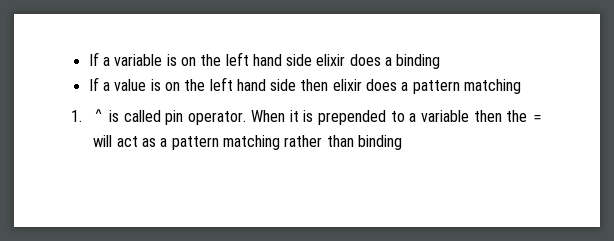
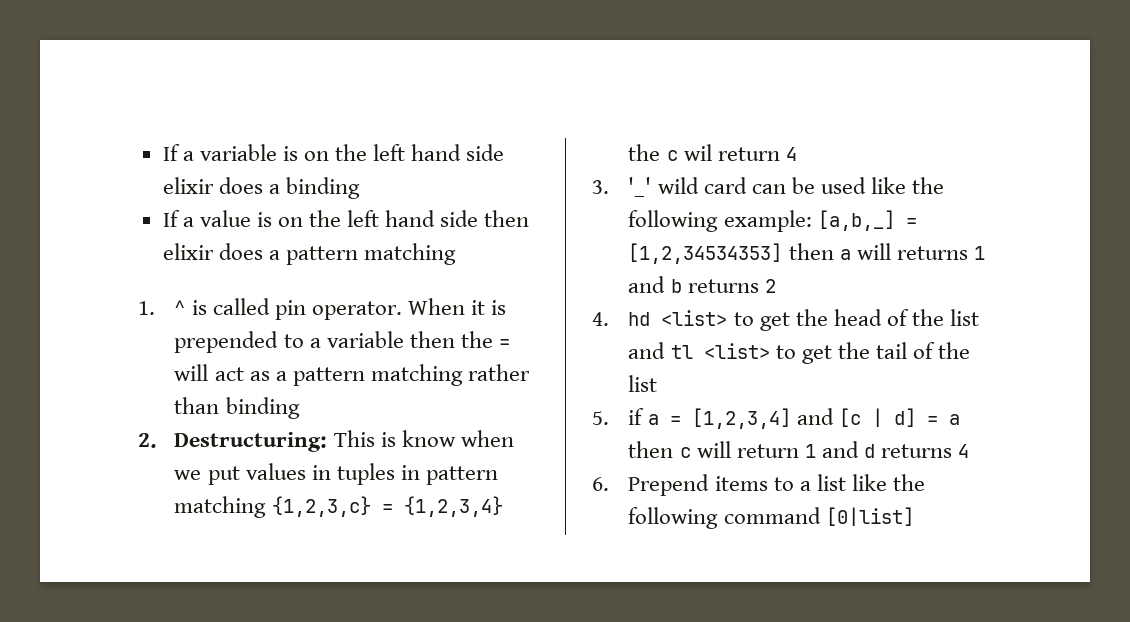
(402, 142) none -> [138,430,514,452] [174,463,498,485] [174,496,503,518] [628,144,797,161] [592,177,945,197] [628,210,917,232] [628,243,985,264] [628,276,776,293] [592,309,980,331] [628,342,971,364] [628,375,658,392] [592,408,960,429] [628,441,970,458] [592,474,925,496] [628,507,914,529] // 2. Destructuring: This is know when we put values in tuples in pattern matching {1,2,3,c} = {1,2,3,4} the c wil return 4 // 3. '_' wild card can be used like the following example: [a,b,_] = [1,2,34534353] then a will returns 1 and b returns 2 // 4. hd <list> to get the head of the list and tl <list> to get the tail of the list // 5. if a = [1,2,3,4] and [c | d] = a then c will return 1 and d returns 4 // 6. Prepend items to a list like the following command [0|list]

